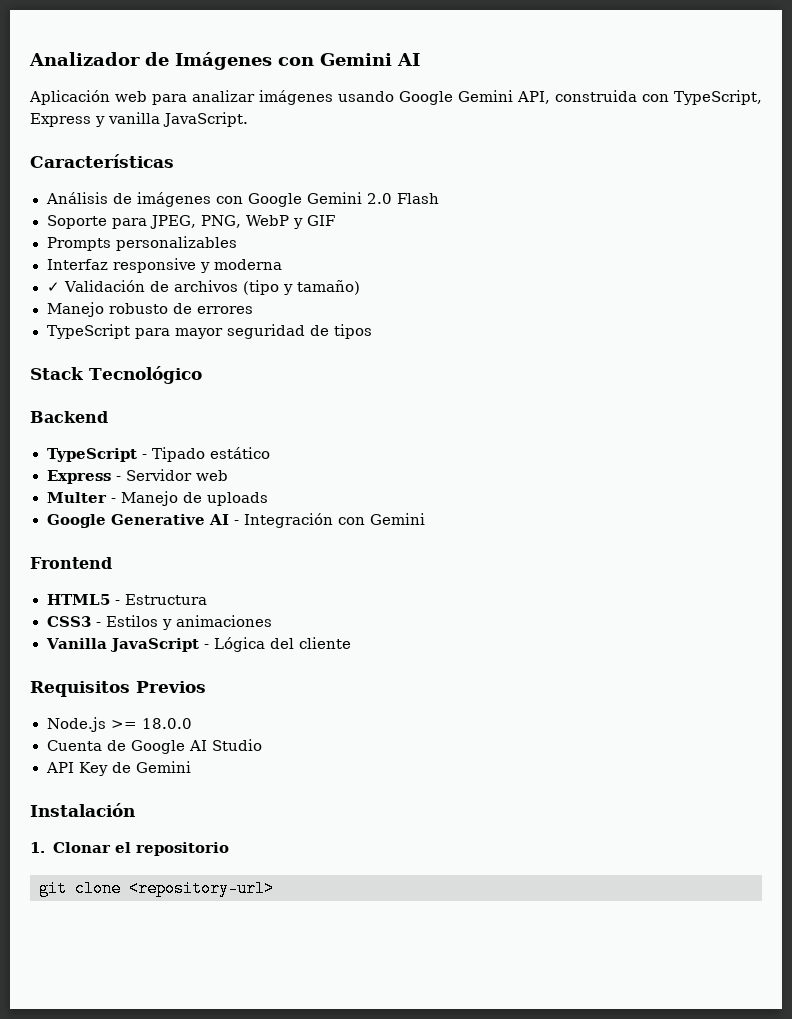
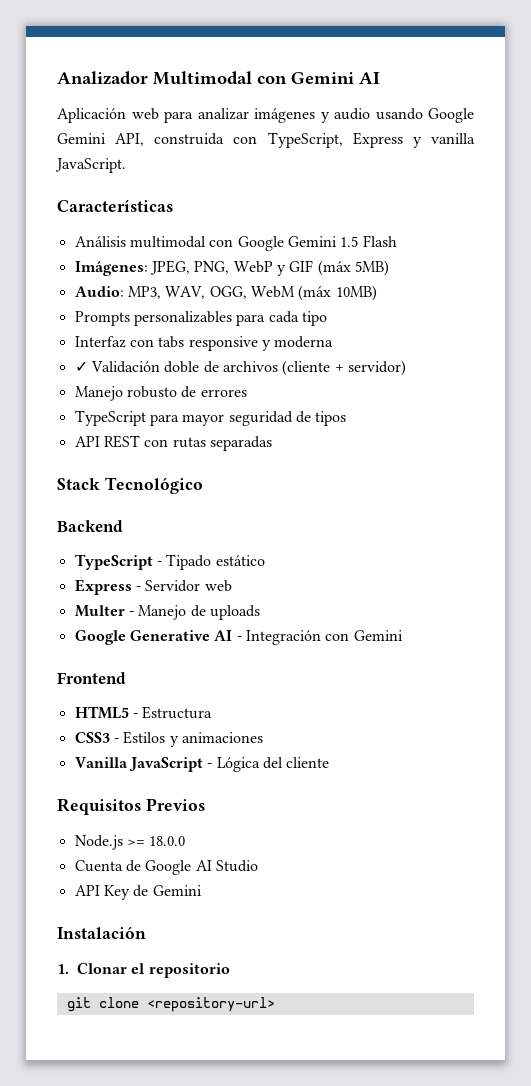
[145,52,272,70] de Imágenes -> [153,71,252,85] Multimodal
(333, 97) none -> [320,108,370,123] y audio
[112,192,211,207] de imágenes -> [129,236,206,248] multimodal
[366,193,392,204] 2.0 -> [340,236,359,247] 1.5
[46,215,147,229] Soporte para -> [74,261,148,276] Imágenes:
(336, 220) none -> [317,260,389,276] [74,285,377,301] (máx 5MB) // Audio: MP3, WAV, OGG, WebM (máx 10MB)
(237, 243) none -> [236,311,327,326] para cada tipo
(108, 264) none -> [129,336,185,348] con tabs
(146, 286) none -> [164,361,200,373] doble
[243,280,361,295] (tipo y tamaño) -> [282,360,406,376] (cliente + servidor)
(372, 331) none -> [74,435,272,451] // API REST con rutas separadas

